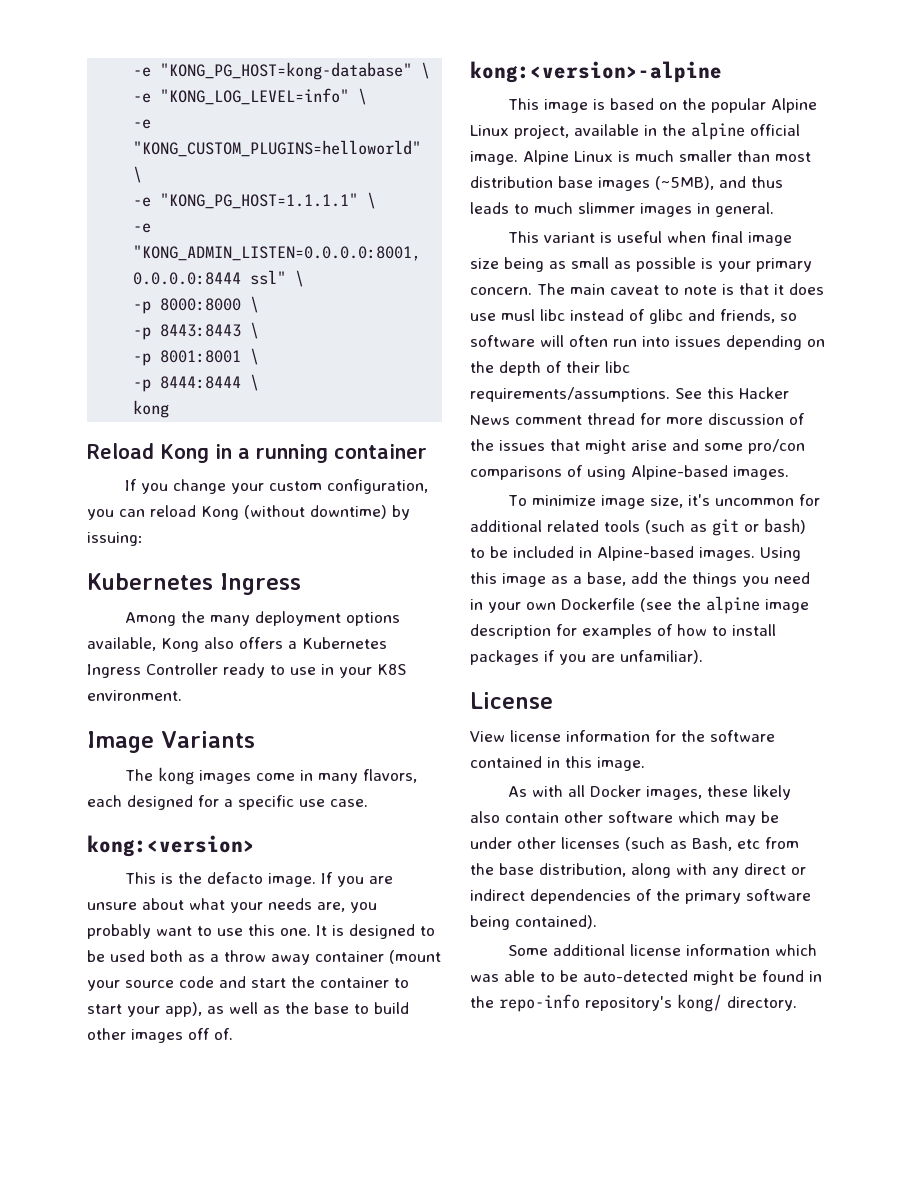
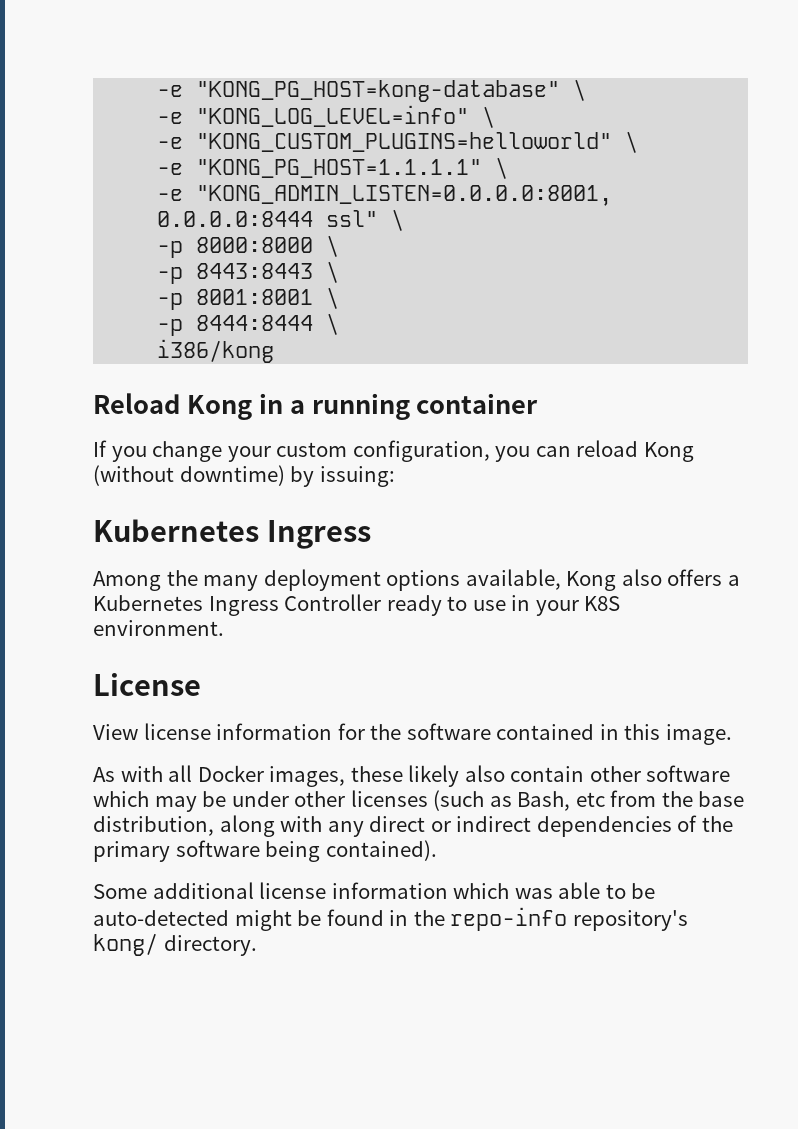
[133,400,170,418] kong -> [157,339,275,363] i386/kong
[87,731,255,753] [125,767,418,785] [87,795,368,810] [87,835,255,857] [125,872,394,887] [87,898,377,913] [87,924,435,939] [87,950,441,965] [87,976,409,991] [87,1002,409,1017] [87,1028,233,1043] [470,61,722,83] [508,98,818,113] [470,122,800,140] [470,150,811,165] [470,176,783,191] [470,202,774,217] [508,231,793,246] [470,257,812,272] [470,283,824,295] [470,309,797,324] [470,335,825,350] [470,361,630,376] [470,387,789,402] [470,413,805,425] [470,439,805,454] [470,465,789,480] [508,494,821,509] [470,518,806,536] [470,546,801,561] [470,572,810,587] [470,596,809,614] [470,624,776,639] [470,650,703,665] // Image Variants // The kong images come in many flavors, each designed for a specific use case. // kong:<version> // This is the defacto image. If you are unsure about what your needs are, you probably want to use this one. It is designed to be used both as a throw away container (mount your source code and start the container to start your app), as well as the base to build other images off of. // kong:<version>-alpine // This image is based on the popular Alpine Linux project, available in the alpine official image. Alpine Linux is much smaller than most distribution base images (~5MB), and thus leads to much slimmer images in general. // This variant is useful when final image size being as small as possible is your primary concern. The main caveat to note is that it does use musl libc instead of glibc and friends, so software will often run into issues depending on the depth of their libc requirements/assumptions. See this Hacker News comment thread for more discussion of the issues that might arise and some pro/con comparisons of using Alpine-based images. // To minimize image size, it's uncommon for additional related tools (such as git or bash) to be included in Alpine-based images. Using this image as a base, add the things you need in your own Dockerfile (see the alpine image description for examples of how to install packages if you are unfamiliar). -> (224, 628) none

